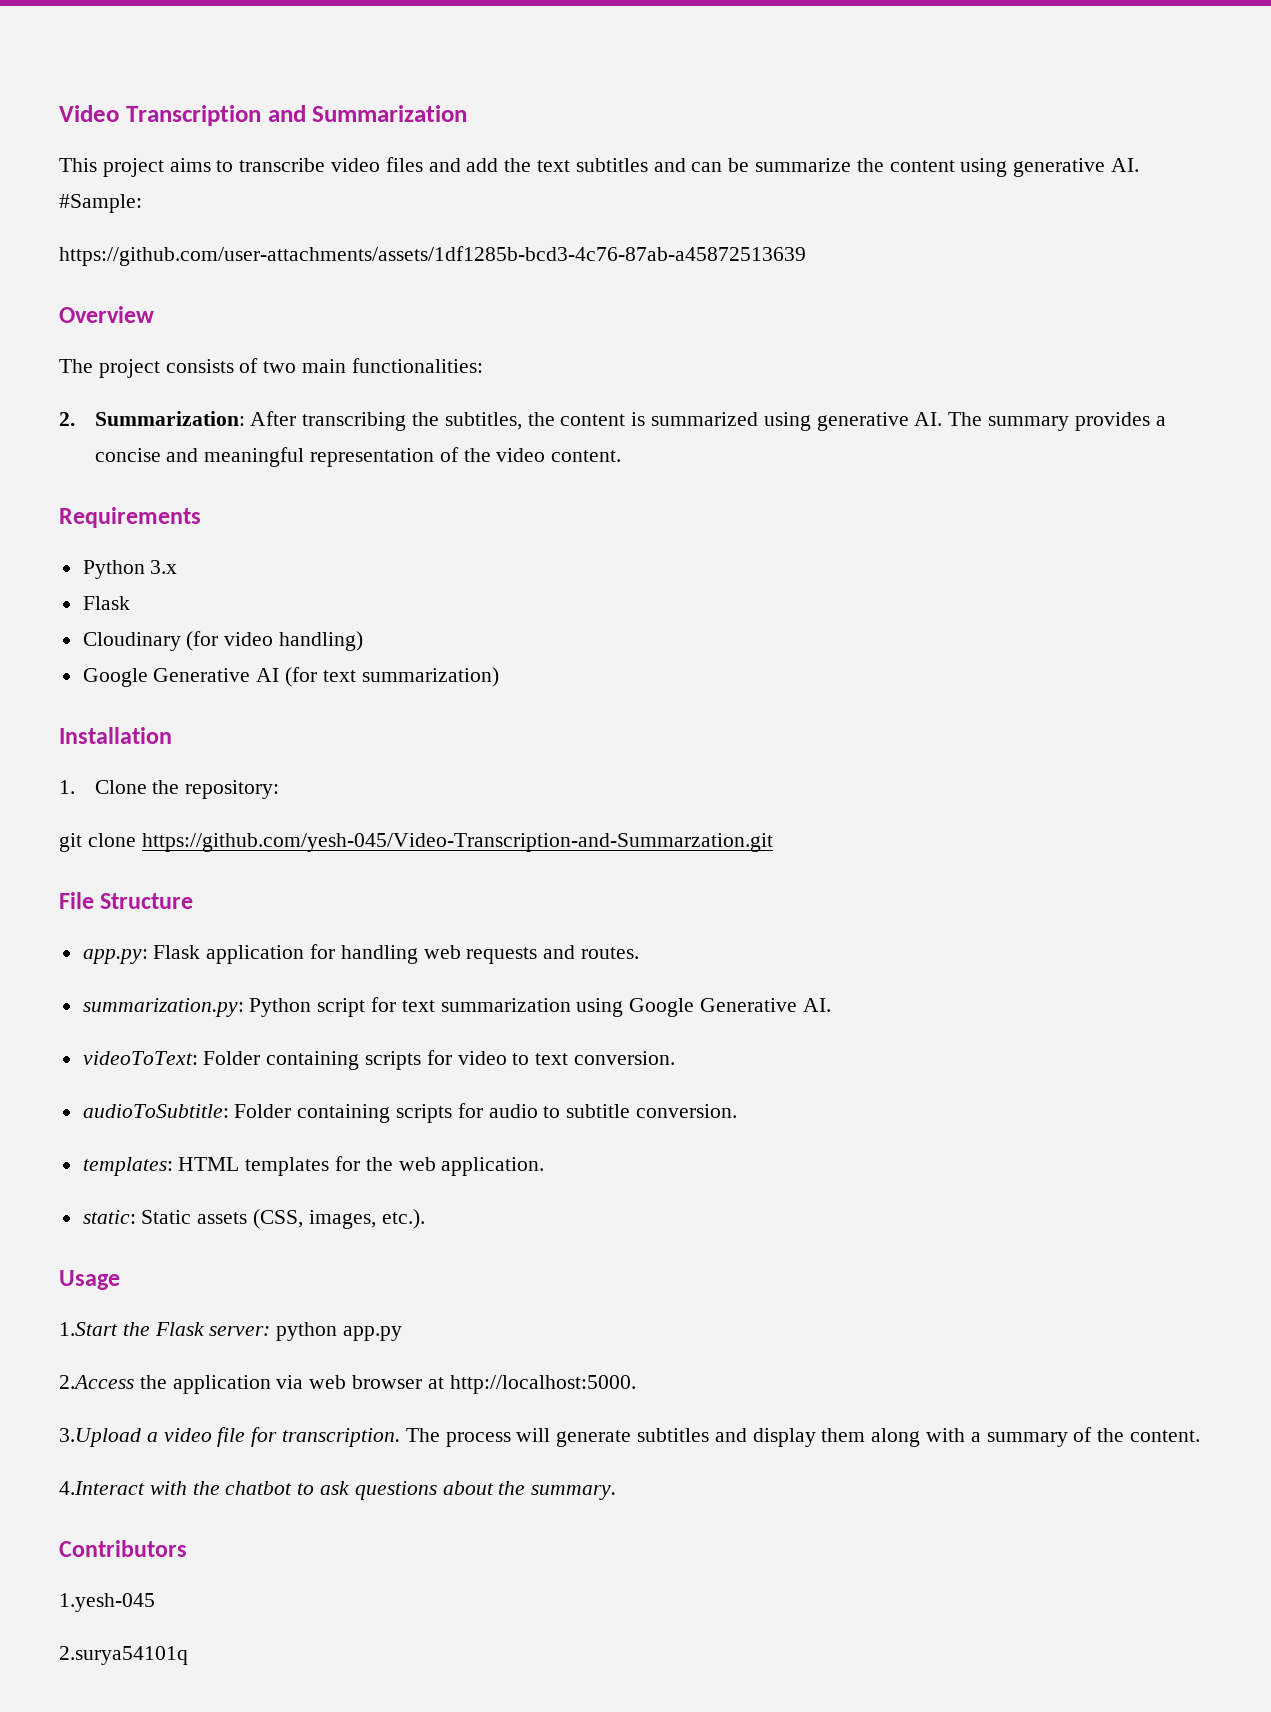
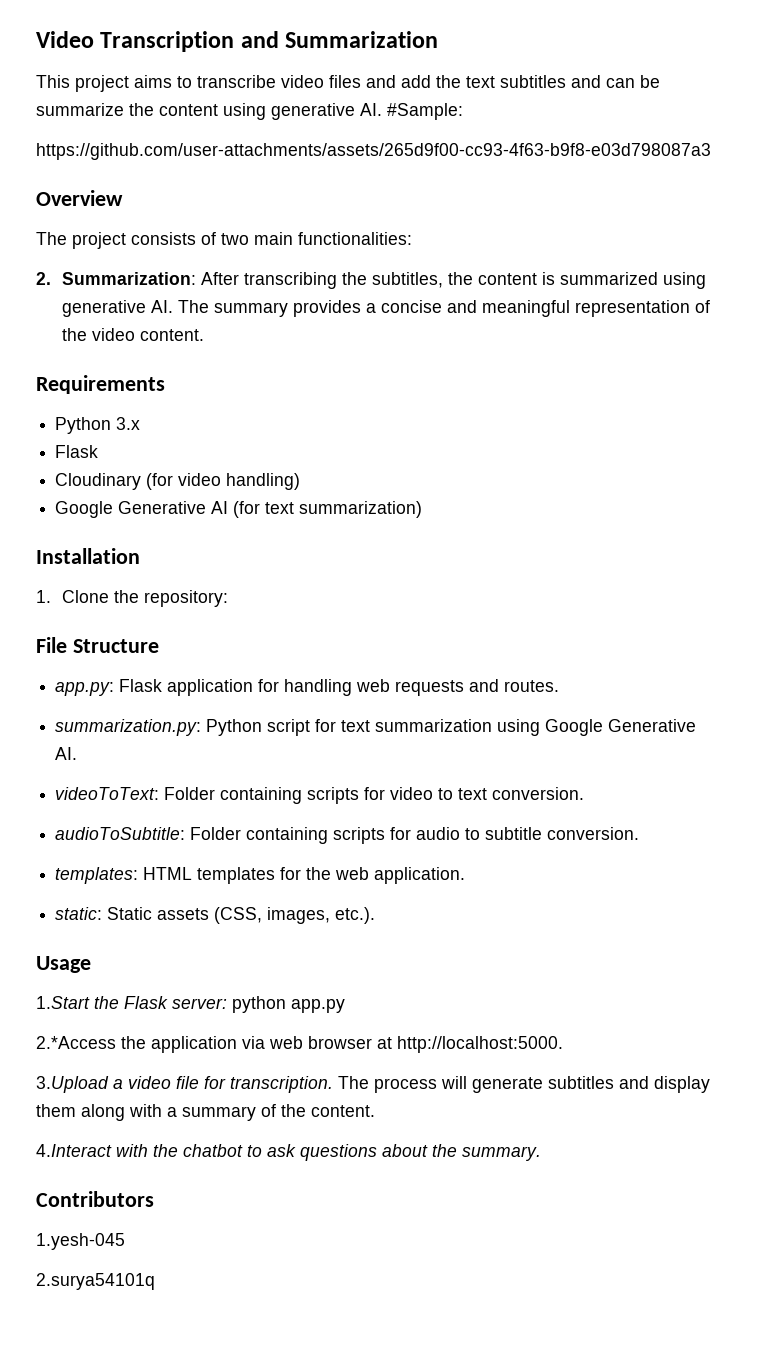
[59,246,806,266] https://github.com/user-attachments/assets/1df1285b-bcd3-4c76-87ab-a45872513639 -> [36,143,711,160] https://github.com/user-attachments/assets/265d9f00-cc93-4f63-b9f8-e03d798087a3
[59,833,773,852] // git clone https://github.com/yesh-045/Video-Transcription-and-Summarzation.git -> (229, 598) none
[59,1375,134,1389] 2.Access -> [36,1036,116,1049] 2.*Access

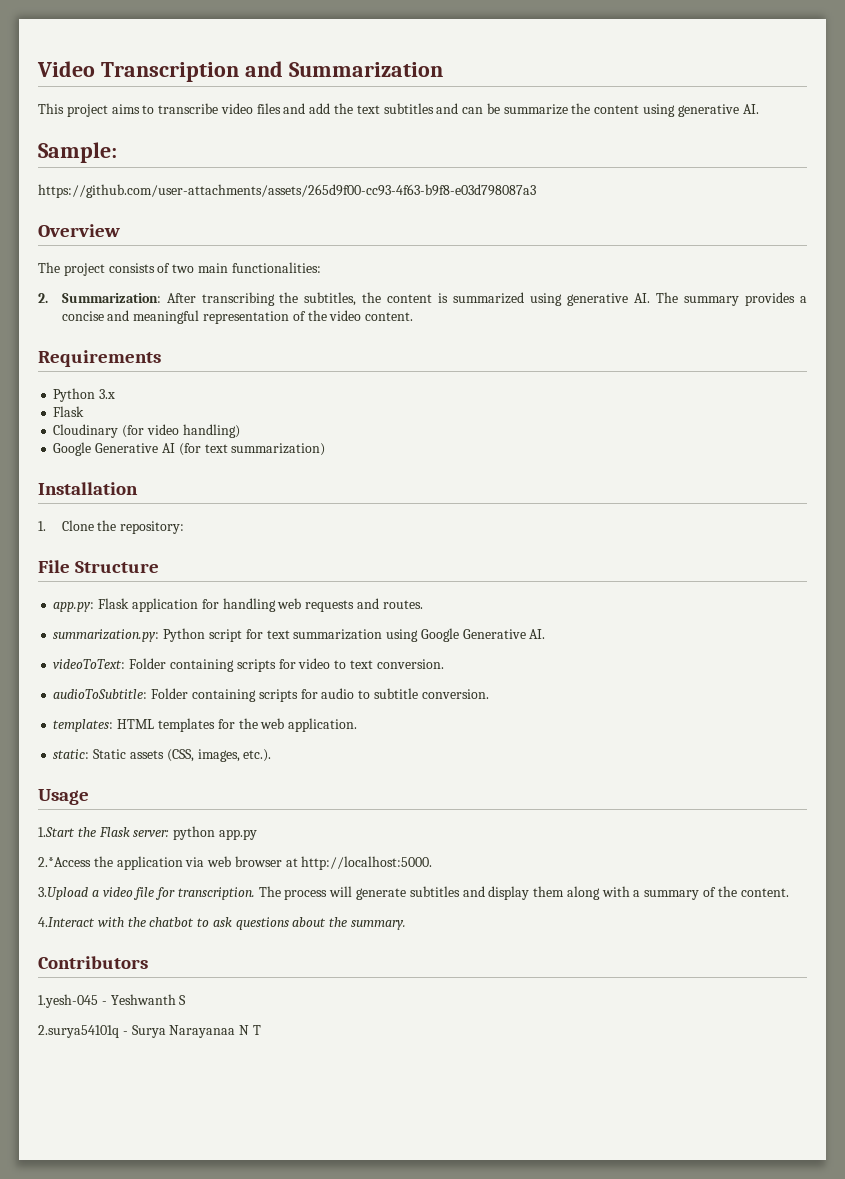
[387,103,463,120] #Sample: -> [38,142,117,163] // Sample:
[36,1273,155,1290] // 2.surya54101q -> [101,994,187,1005] [38,1025,261,1038] - Yeshwanth S // 2.surya54101q - Surya Narayanaa N T

